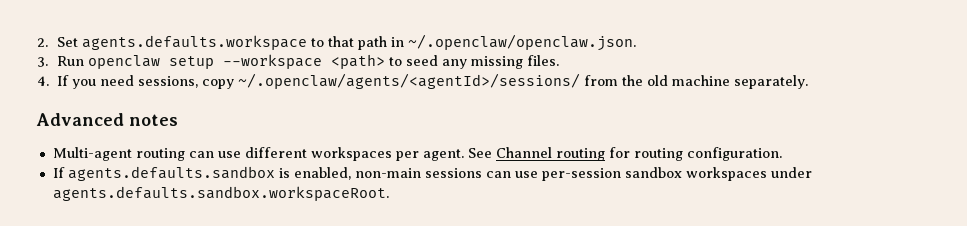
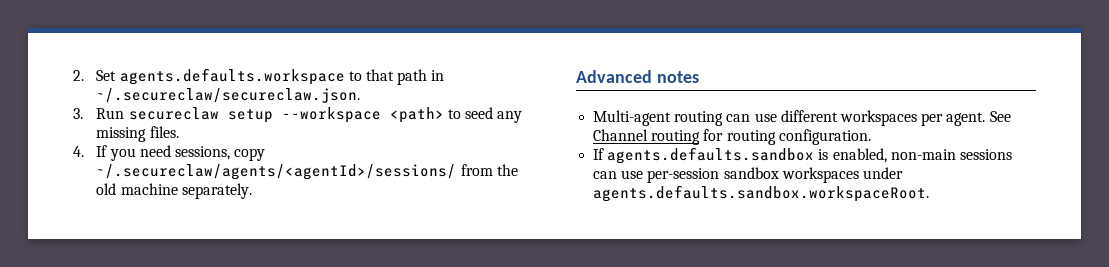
[407,34,636,51] ~/.openclaw/openclaw.json. -> [96,88,361,103] ~/.secureclaw/secureclaw.json.
[87,55,160,69] openclaw -> [128,107,219,120] secureclaw
[237,73,580,89] ~/.openclaw/agents/<agentId>/sessions/ -> [96,164,457,180] ~/.secureclaw/agents/<agentId>/sessions/

